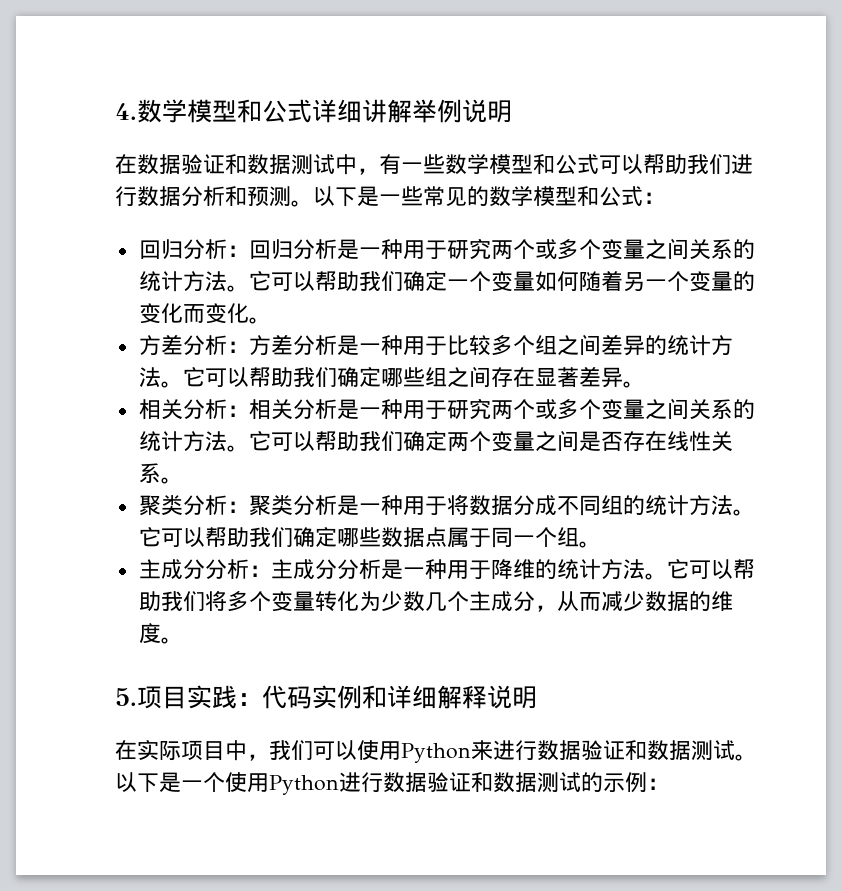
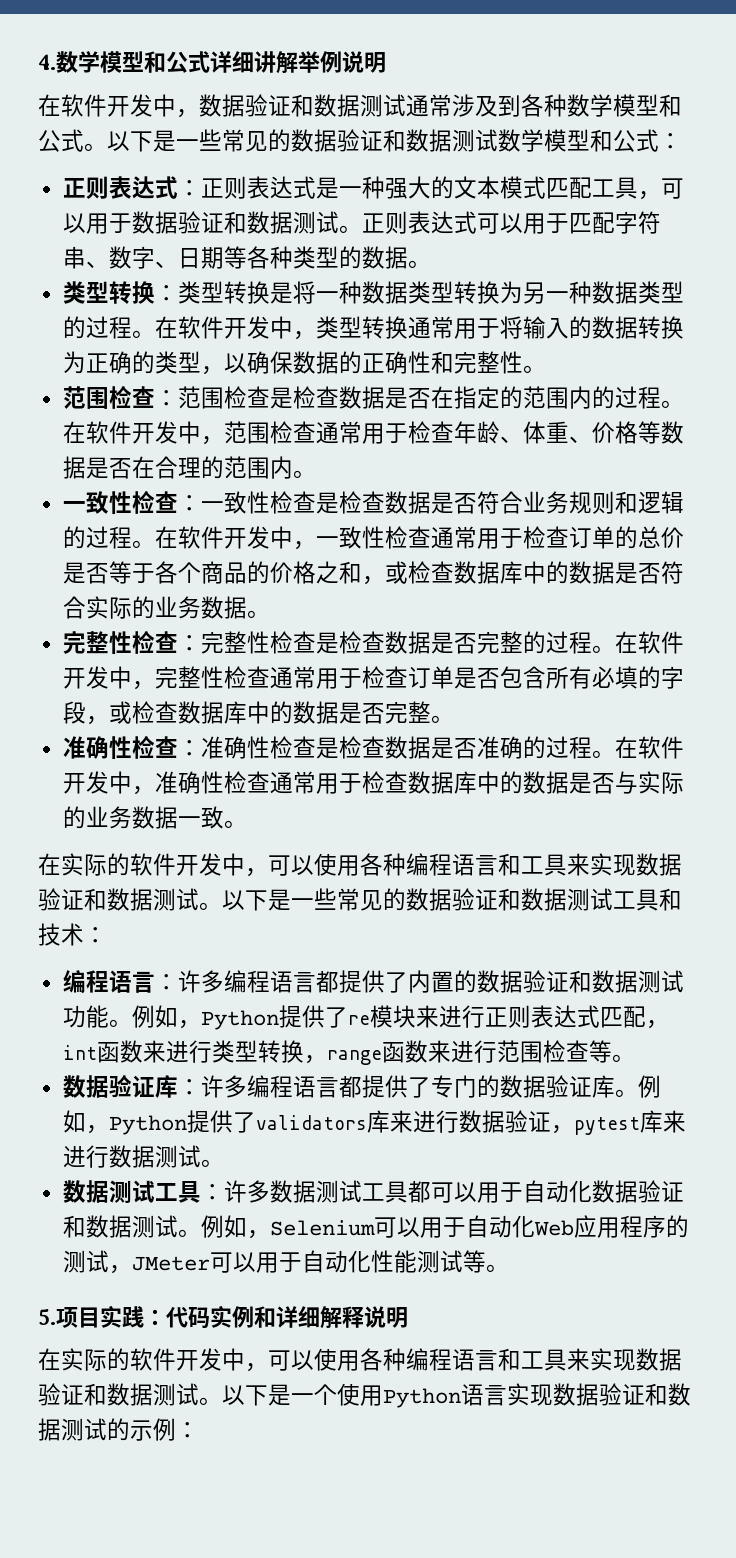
[137,154,753,175] [115,186,511,207] 数据验证和数据测试中，有一些数学模型和公式可以帮助我们进行数据分析和预测。以下是一些常见的数 -> [61,94,682,118] [38,129,521,152] 软件开发中，数据验证和数据测试通常涉及到各种数学模型和公式。以下是一些常见的数据验证和数据测试数
[138,238,755,260] [138,271,755,292] [138,303,271,324] [138,334,733,356] [138,366,645,388] [138,398,755,420] [138,430,733,452] [138,463,183,484] [138,494,755,516] [138,527,601,548] [138,559,755,580] [138,590,733,612] [138,623,161,644] 回归分析：回归分析是一种用于研究两个或多个变量之间关系的统计方法。它可以帮助我们确定一个变量如何随着另一个变量的变化而变化。 // 方差分析：方差分析是一种用于比较多个组之间差异的统计方法。它可以帮助我们确定哪些组之间存在显著差异。 // 相关分析：相关分析是一种用于研究两个或多个变量之间关系的统计方法。它可以帮助我们确定两个变量之间是否存在线性关系。 // 聚类分析：聚类分析是一种用于将数据分成不同组的统计方法。它可以帮助我们确定哪些数据点属于同一个组。 // 主成分分析：主成分分析是一种用于降维的统计方法。它可以帮助我们将多个变量转化为少数几个主成分，从而减少数据的维度 -> [62,176,684,200] [62,211,661,234] [62,246,431,269] [62,281,684,304] [62,316,684,340] [62,351,546,375] [62,385,684,409] [62,421,684,445] [62,456,316,479] [62,490,684,514] [62,526,684,550] [62,561,684,585] [62,596,270,619] [62,630,684,654] [62,666,684,690] [62,701,454,725] [62,735,684,759] [62,771,684,795] [62,806,247,829] [38,853,682,877] [38,888,682,911] [38,923,107,946] [62,970,684,993] [62,1005,669,1030] [62,1040,635,1065] [62,1074,661,1098] [62,1110,686,1135] [62,1145,224,1168] [62,1180,684,1203] [62,1215,689,1239] [62,1250,486,1274] 正则表达式：正则表达式是一种强大的文本模式匹配工具，可以用于数据验证和数据测试。正则表达式可以用于匹配字符串、数字、日期等各种类型的数据。 // 类型转换：类型转换是将一种数据类型转换为另一种数据类型的过程。在软件开发中，类型转换通常用于将输入的数据转换为正确的类型，以确保数据的正确性和完整性。 // 范围检查：范围检查是检查数据是否在指定的范围内的过程。在软件开发中，范围检查通常用于检查年龄、体重、价格等数据是否在合理的范围内。 // 一致性检查：一致性检查是检查数据是否符合业务规则和逻辑的过程。在软件开发中，一致性检查通常用于检查订单的总价是否等于各个商品的价格之和，或检查数据库中的数据是否符合实际的业务数据。 // 完整性检查：完整性检查是检查数据是否完整的过程。在软件开发中，完整性检查通常用于检查订单是否包含所有必填的字段，或检查数据库中的数据是否完整。 // 准确性检查：准确性检查是检查数据是否准确的过程。在软件开发中，准确性检查通常用于检查数据库中的数据是否与实际的业务数据一致。 // 在实际的软件开发中，可以使用各种编程语言和工具来实现数据验证和数据测试。以下是一些常见的数据验证和数据测试工具和技术： // 编程语言：许多编程语言都提供了内置的数据验证和数据测试功能。例如，Python提供了re模块来进行正则表达式匹配，int函数来进行类型转换，range函数来进行范围检查等。 // 数据验证库：许多编程语言都提供了专门的数据验证库。例如，Python提供了validators库来进行数据验证，pytest库来进行数据测试。 // 数据测试工具：许多数据测试工具都可以用于自动化数据验证和数据测试。例如，Selenium可以用于自动化Web应用程序的测试，JMeter可以用于自动化性能测试等
[181,740,537,763] 项目中，我们可以使用Python来进行 -> [107,1348,636,1372] 的软件开发中，可以使用各种编程语言和工具来实现
[339,772,383,793] 进行 -> [461,1383,553,1406] 语言实现

